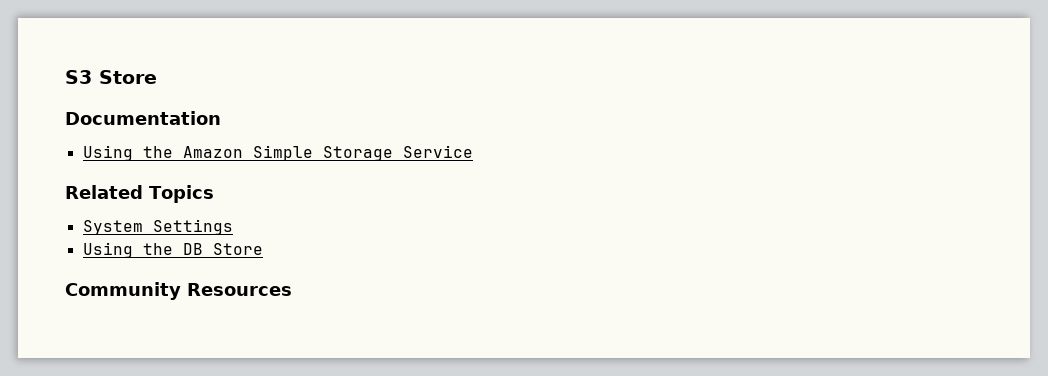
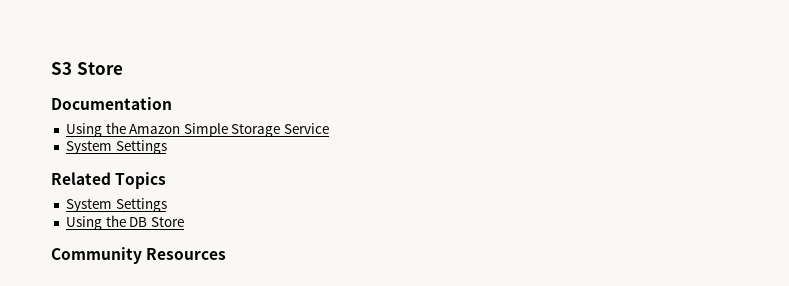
(473, 151) none -> [65,140,167,154] // System Settings

